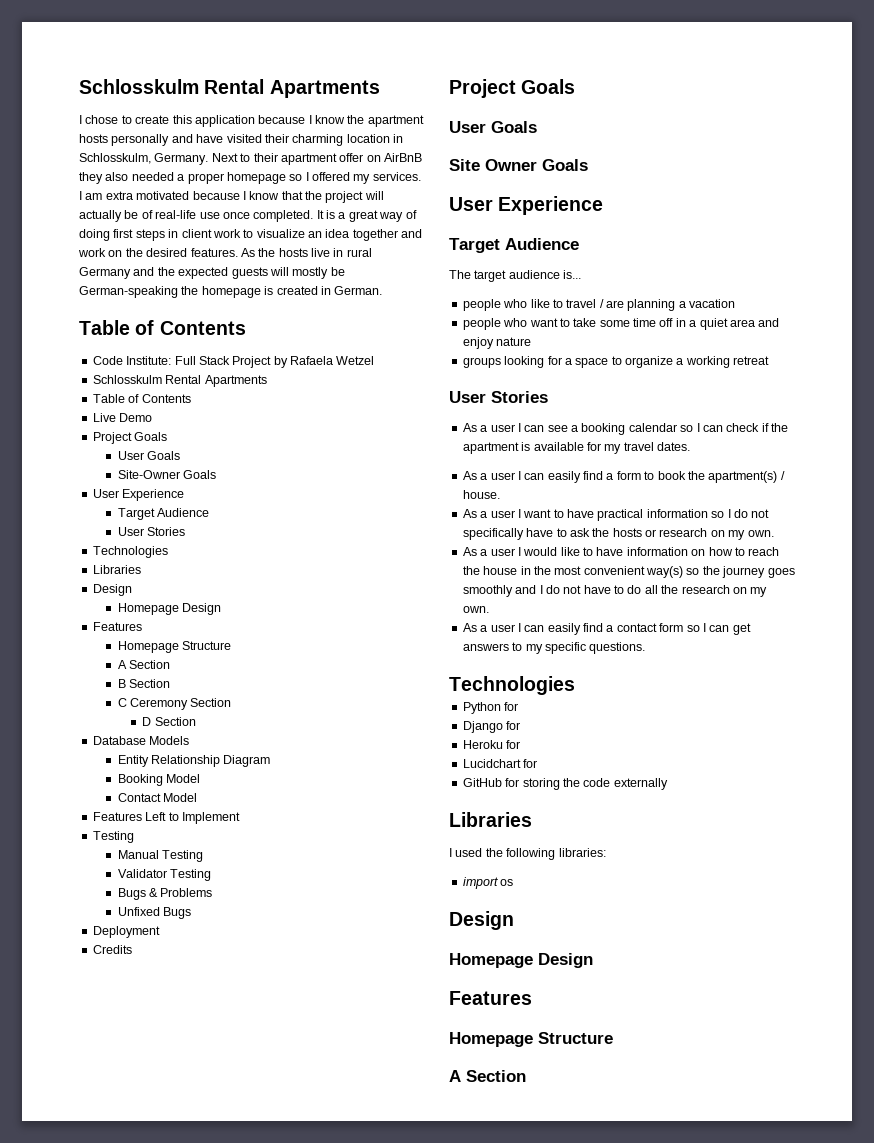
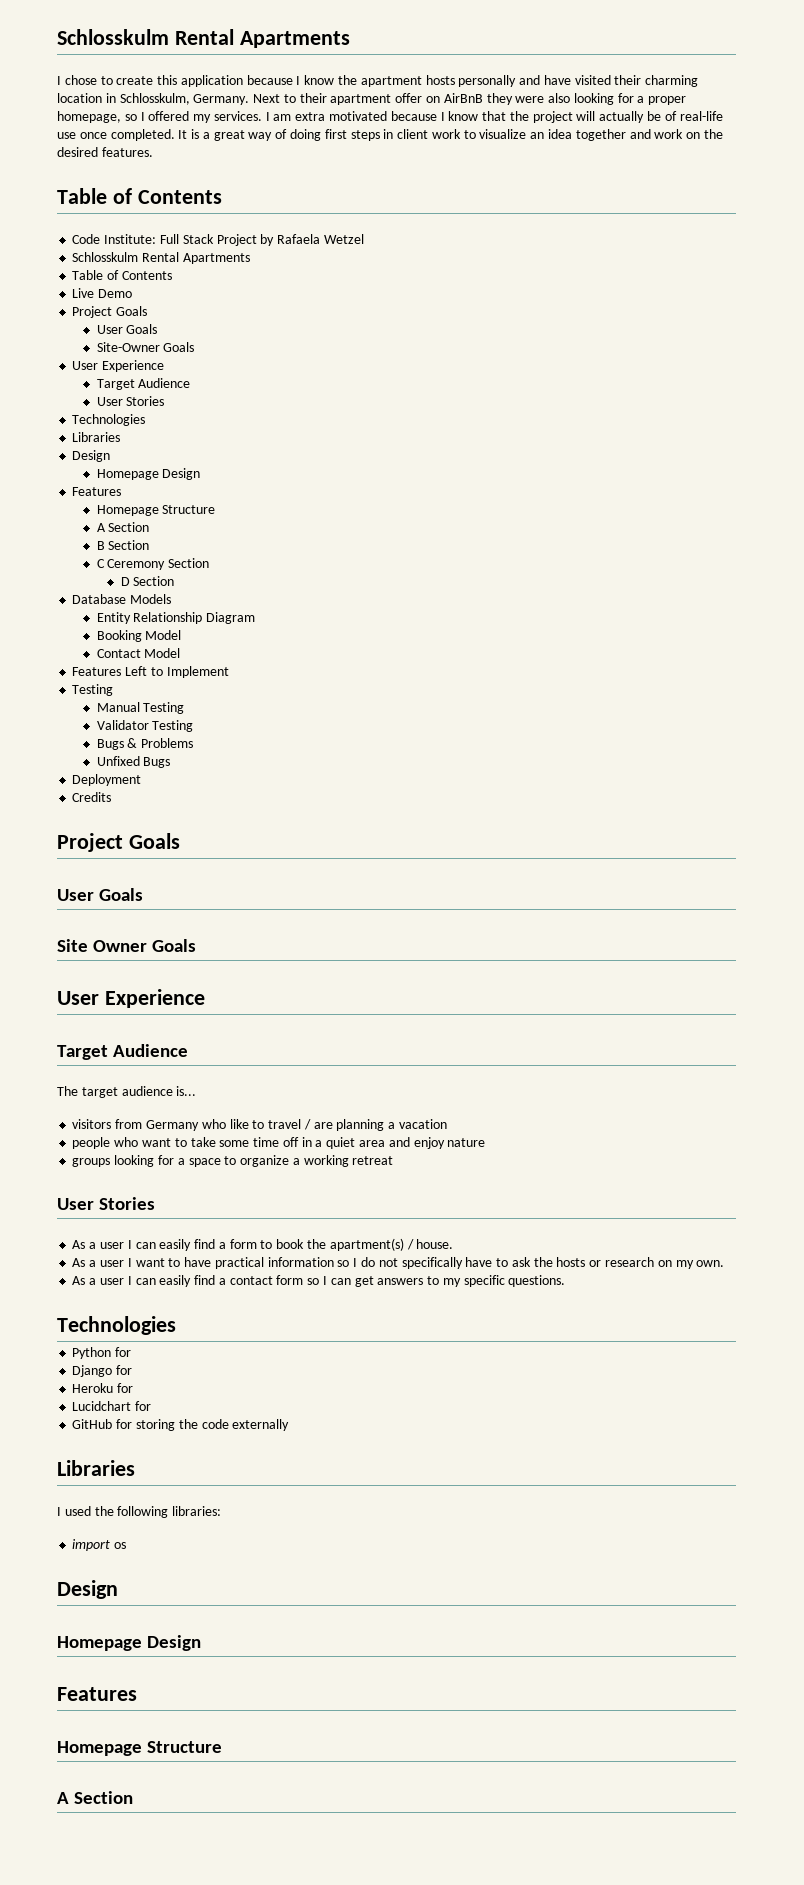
[105,172,174,181] also needed -> [515,93,634,105] were also looking for
[226,172,286,184] homepage -> [57,111,121,123] homepage,
[240,248,372,257] [79,267,345,279] [79,286,383,298] As the hosts live in rural Germany and the expected guests will mostly be German-speaking the homepage is created in German. -> (153, 152) none
[462,299,501,311] people -> [72,1119,199,1131] visitors from Germany
[462,423,788,435] [462,442,690,454] // As a user I can see a booking calendar so I can check if the apartment is available for my travel dates. -> (156, 1203) none
[462,547,780,556] [462,566,795,578] [462,585,768,597] [462,606,489,613] // As a user I would like to have information on how to reach the house in the most convenient way(s) so the journey goes smoothly and I do not have to do all the research on my own. -> (725, 1263) none

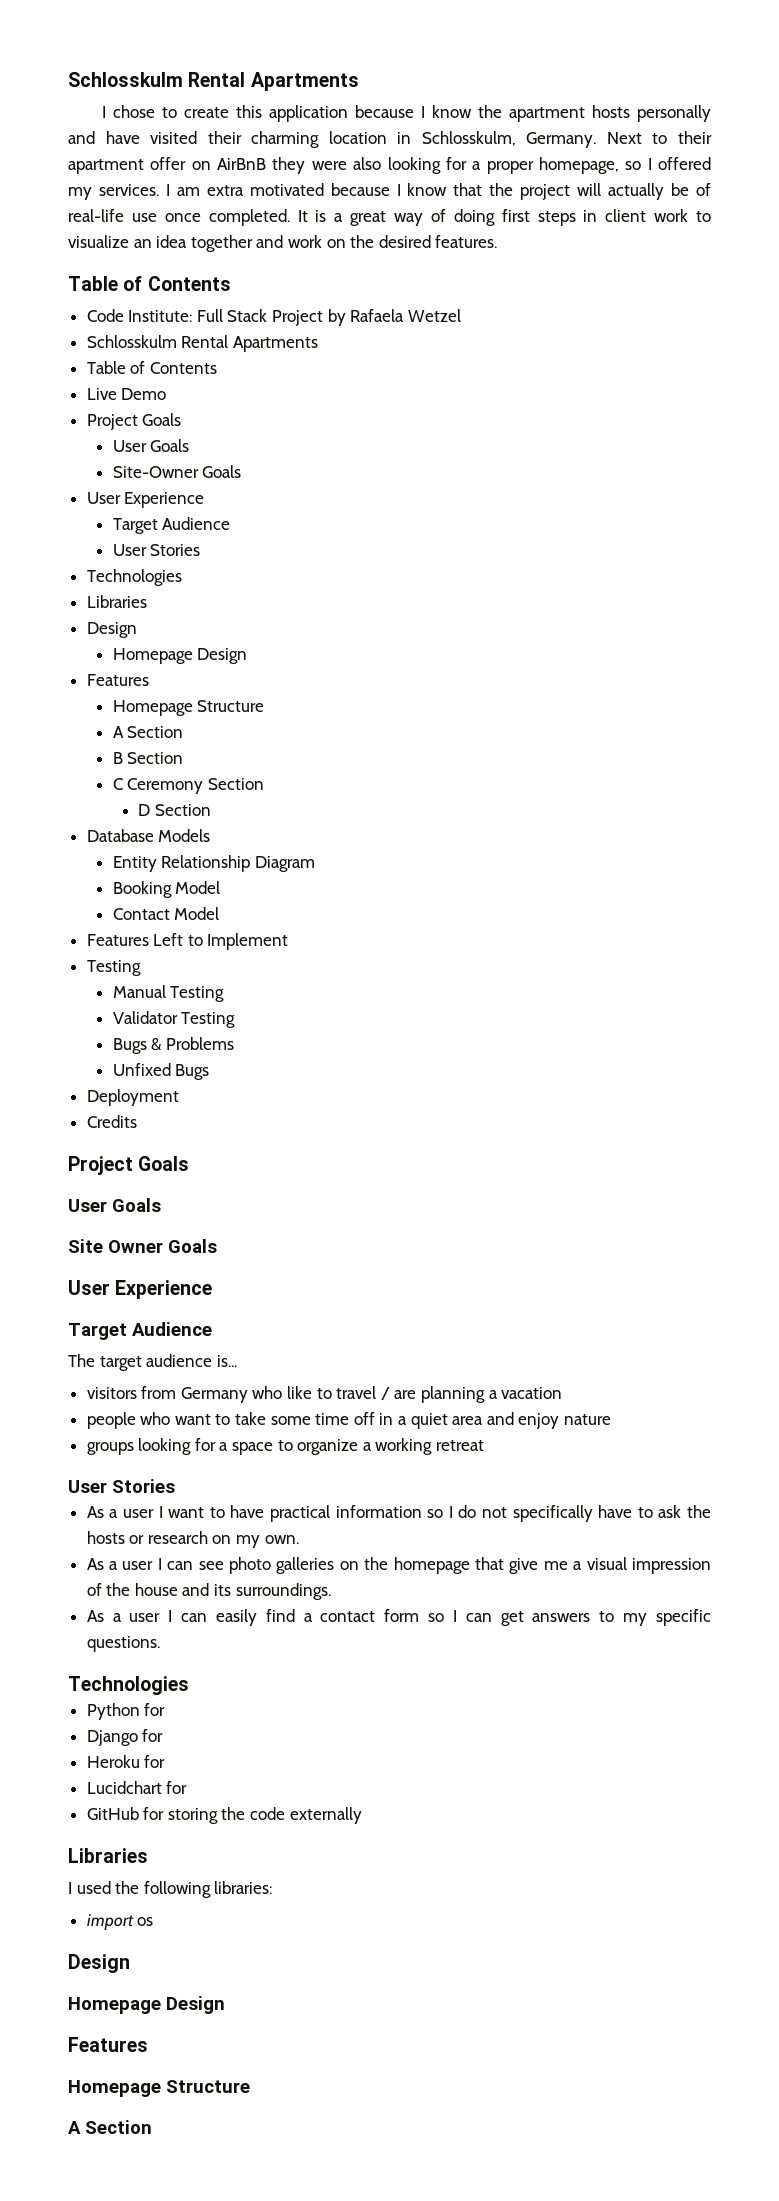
[72,1238,454,1251] // As a user I can easily find a form to book the apartment(s) / house. -> (175, 1486) none
(725, 1263) none -> [86,1557,711,1574] [86,1583,331,1600] // As a user I can see photo galleries on the homepage that give me a visual impression of the house and its surroundings.

